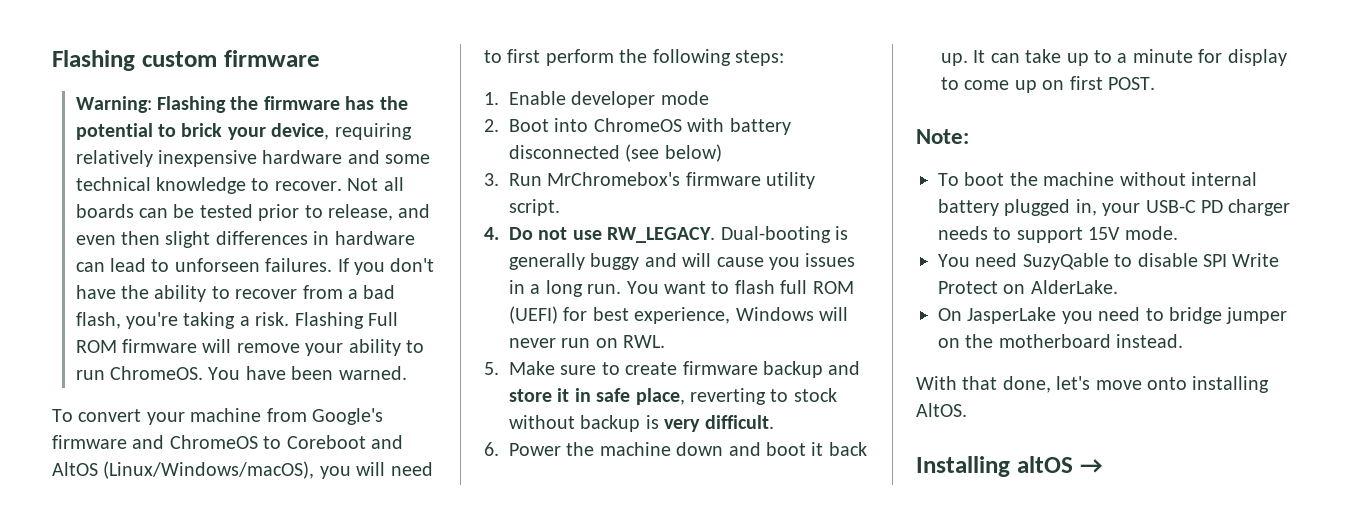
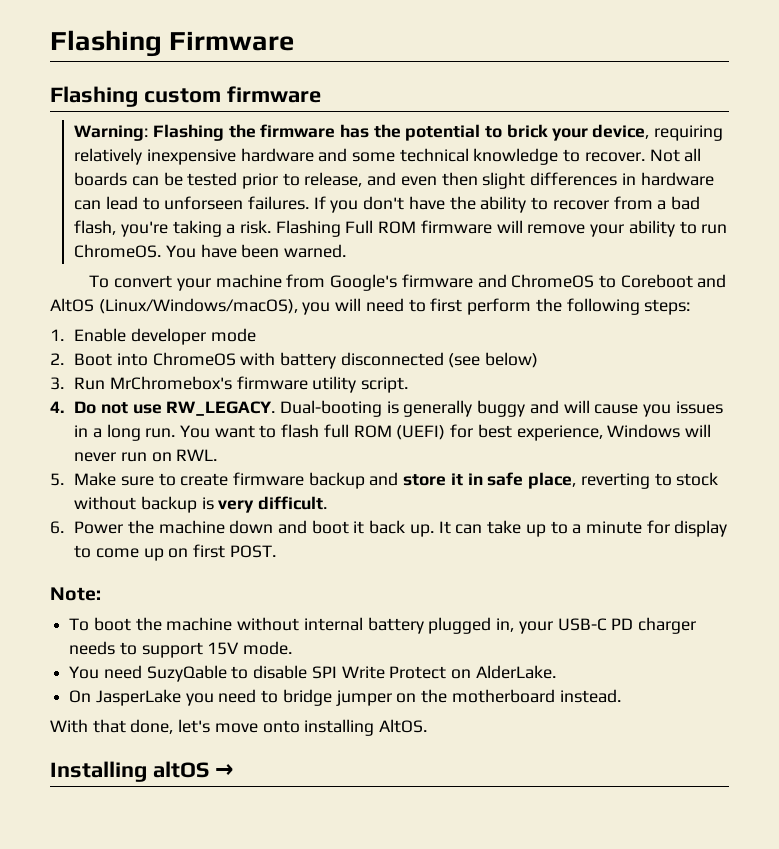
[52,50,135,71] Flashing -> [50,30,295,57] [50,86,138,107] Flashing Firmware // Flashing

